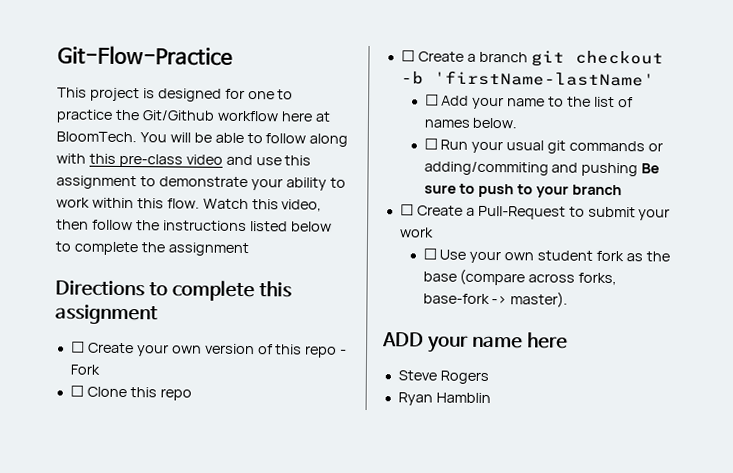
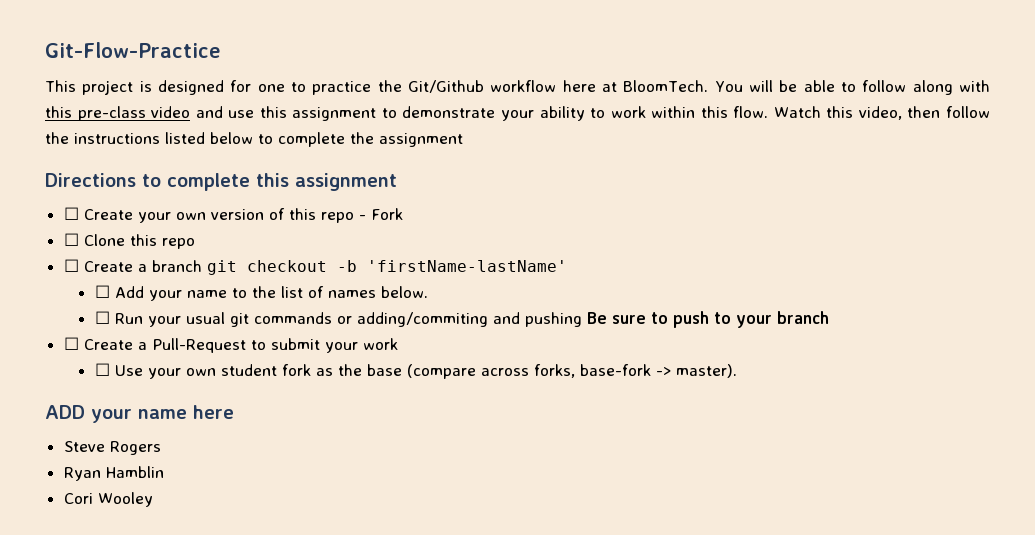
(491, 398) none -> [63,492,153,507] // Cori Wooley

